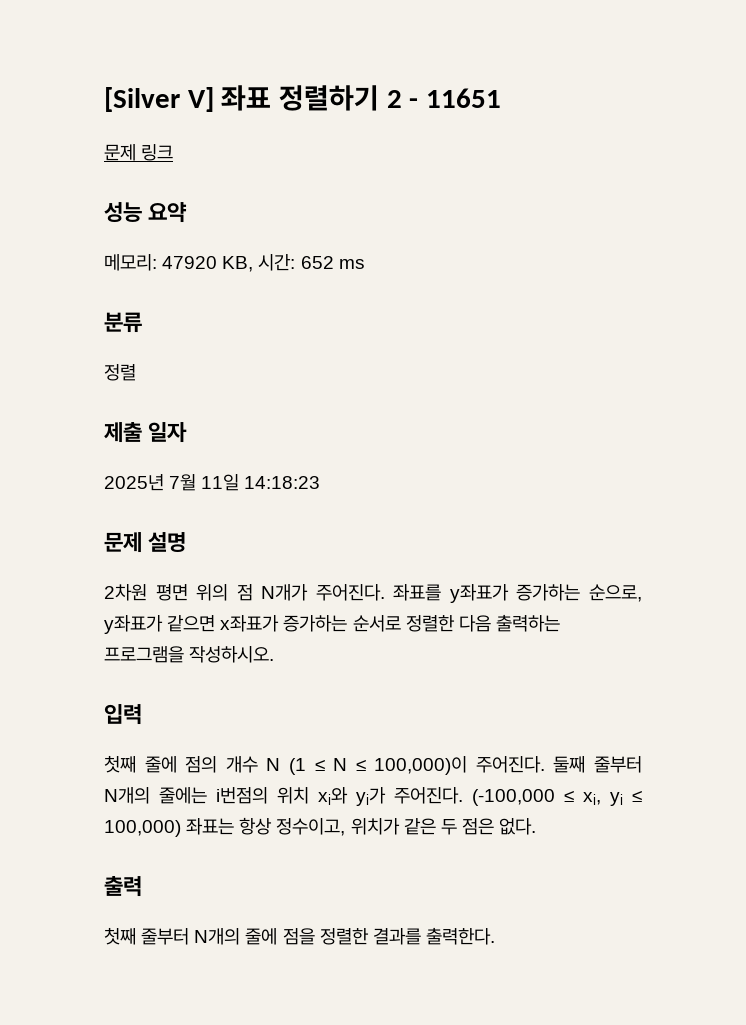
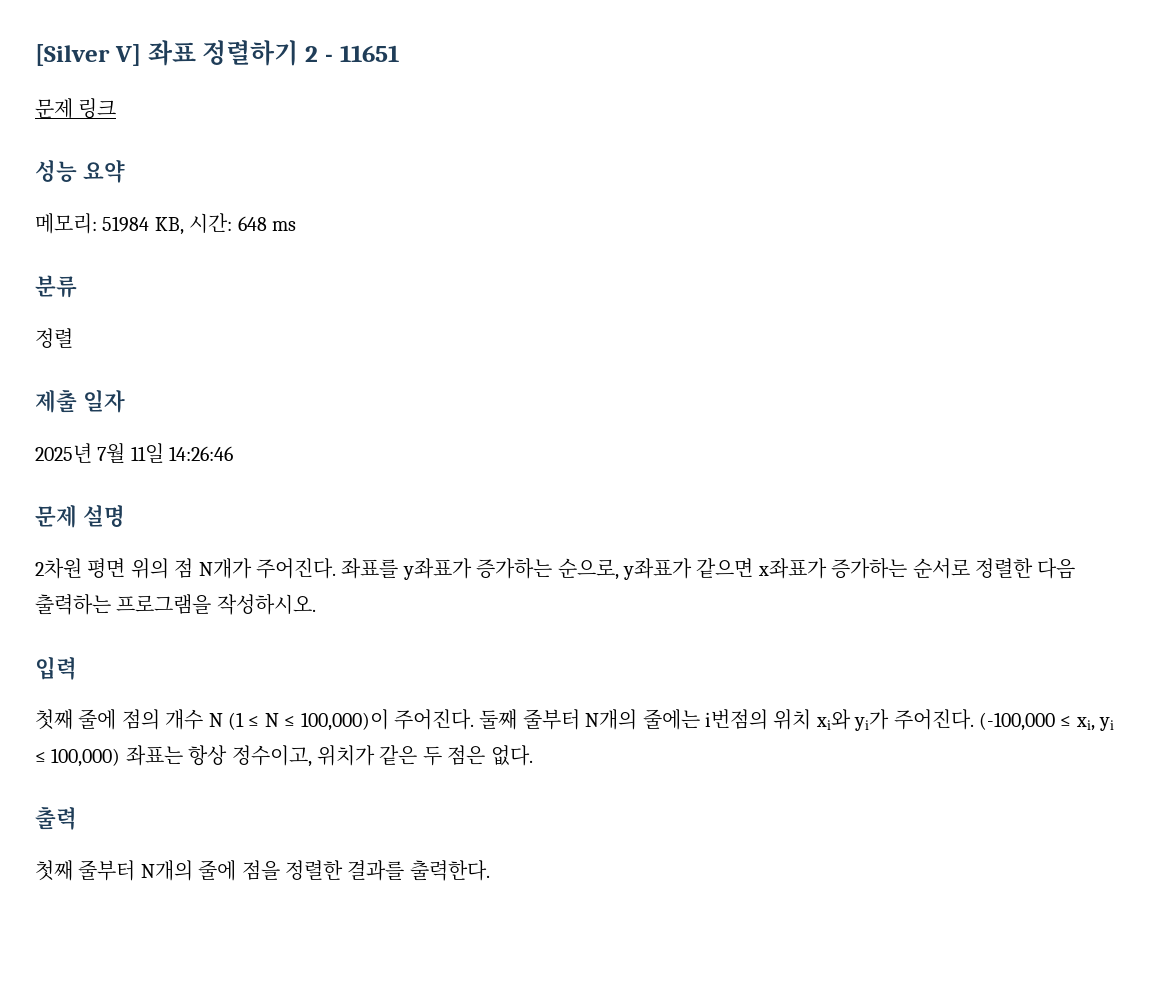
[162,256,218,269] 47920 -> [102,216,150,232] 51984
[300,256,334,269] 652 -> [237,216,267,231] 648
[244,476,321,489] 14:18:23 -> [169,446,234,461] 14:26:46

